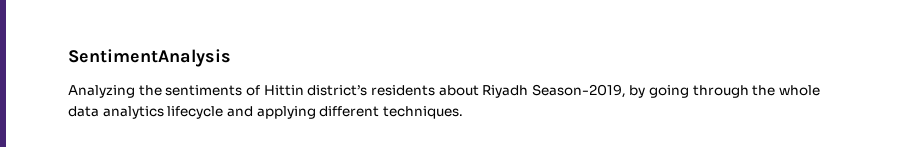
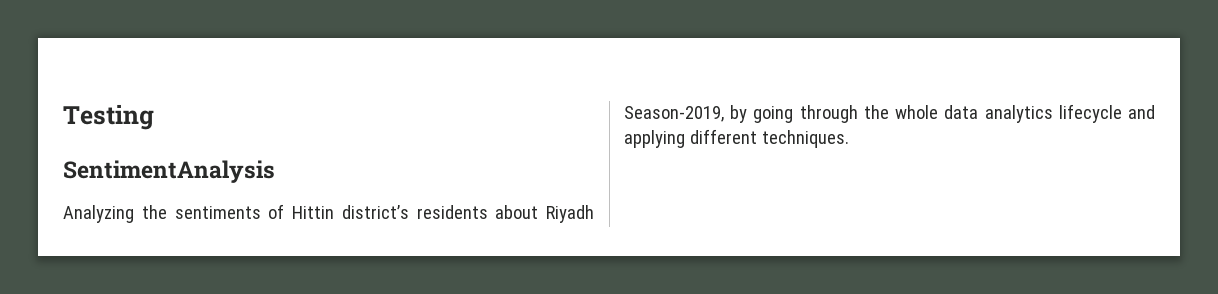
(68, 58) none -> [63,104,154,130] Testing //

